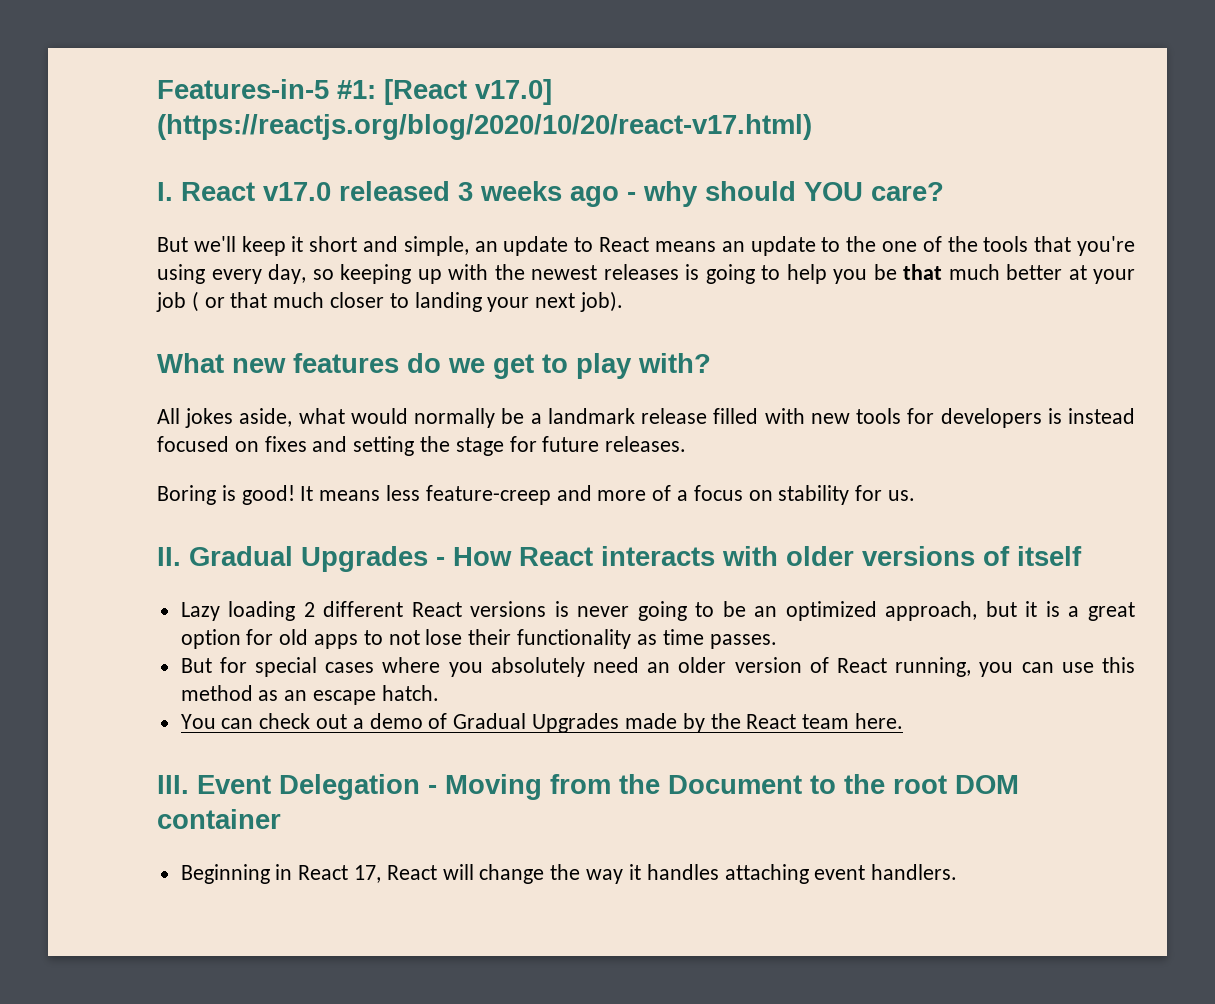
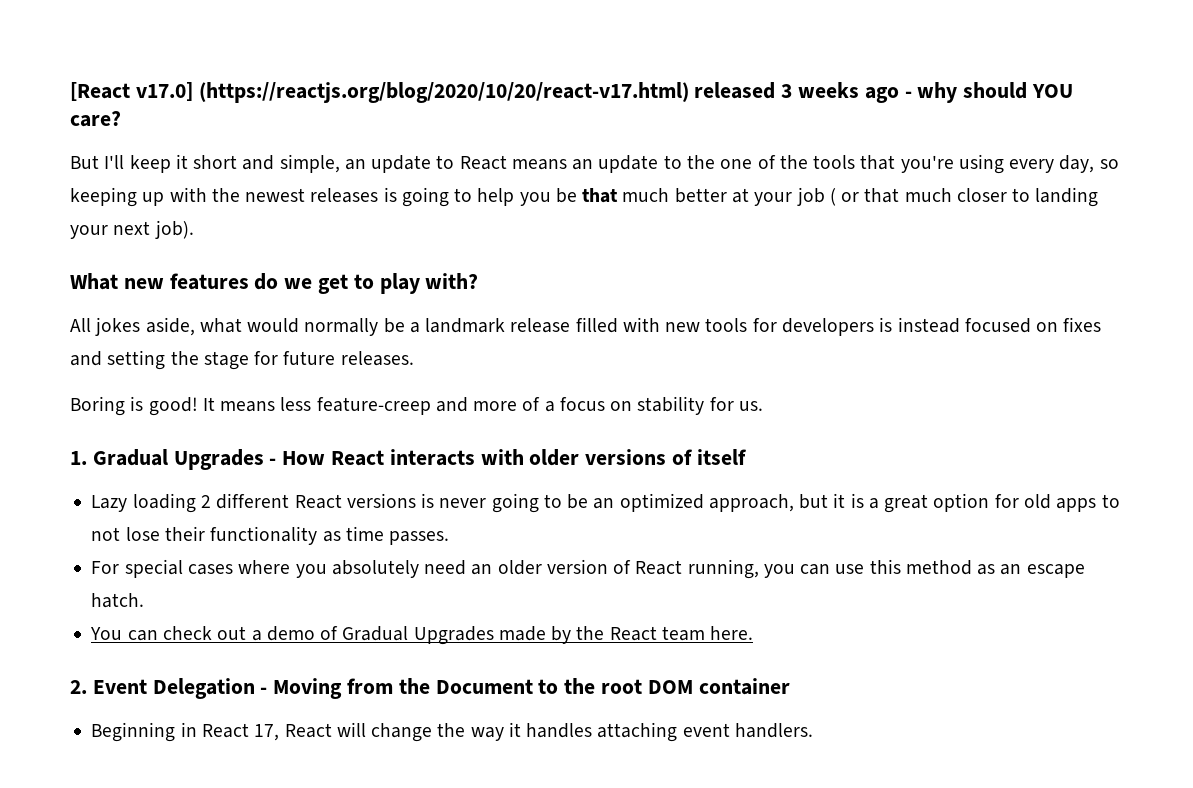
[157,79,376,99] Features-in-5 #1: -> (70, 91) none
[157,182,331,201] // I. React v17.0 -> (689, 92) none
[193,236,236,252] we'll -> [104,155,125,169] I'll
[157,547,181,566] II. -> [70,451,87,465] 1.
[180,657,247,673] But for -> [91,561,120,574] For
[157,775,189,794] III. -> [70,680,87,694] 2.

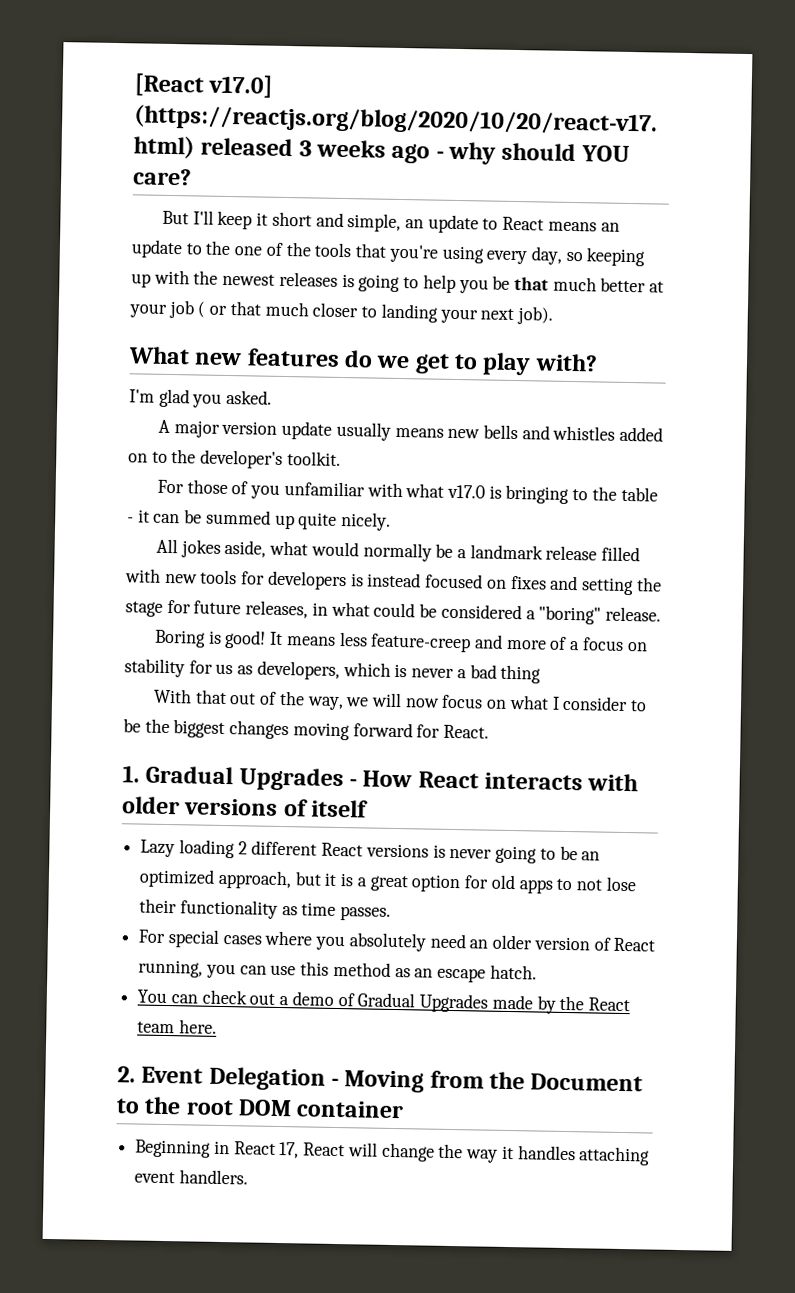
(479, 281) none -> [129,388,273,408] [157,419,664,442] [128,449,341,469] [156,479,658,504] [127,509,392,531] // I'm glad you asked. // A major version update usually means new bells and whistles added on to the developer's toolkit. // For those of you unfamiliar with what v17.0 is bringing to the table - it can be summed up quite nicely.
[340,351,414,366] releases. -> [245,600,661,625] releases, in what could be considered a "boring" release.
[738,401,763,411] us. -> [215,660,542,684] [152,688,648,712] [123,718,490,741] us as developers, which is never a bad thing // With that out of the way, we will now focus on what I consider to be the biggest changes moving forward for React.

